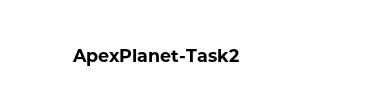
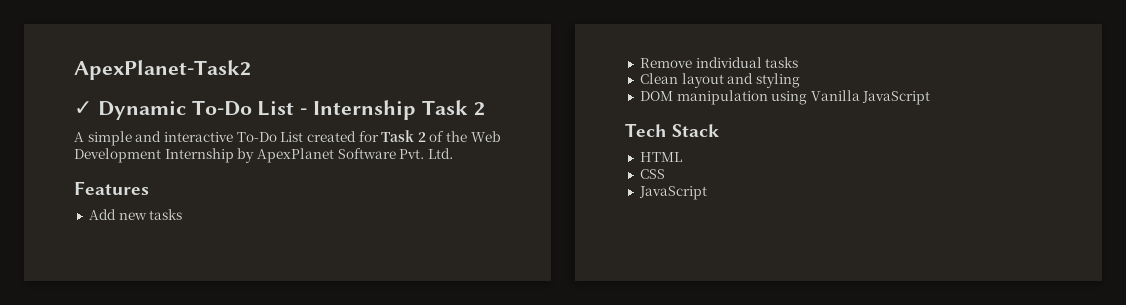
(239, 57) none -> [74,100,485,120] [74,130,501,146] [74,148,453,163] [74,181,149,195] [88,209,183,220] [639,57,799,68] [639,73,800,88] [639,90,931,105] [625,123,720,137] [639,152,682,162] [639,169,665,179] [638,186,707,200] // ✓ Dynamic To-Do List - Internship Task 2 // A simple and interactive To-Do List created for Task 2 of the Web Development Internship by ApexPlanet Software Pvt. Ltd. // Features // Add new tasks // Remove individual tasks // Clean layout and styling // DOM manipulation using Vanilla JavaScript // Tech Stack // HTML // CSS // JavaScript

